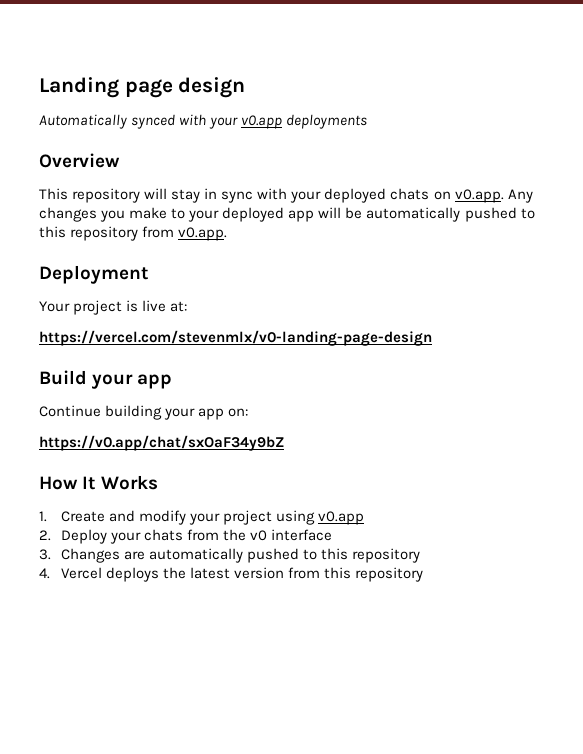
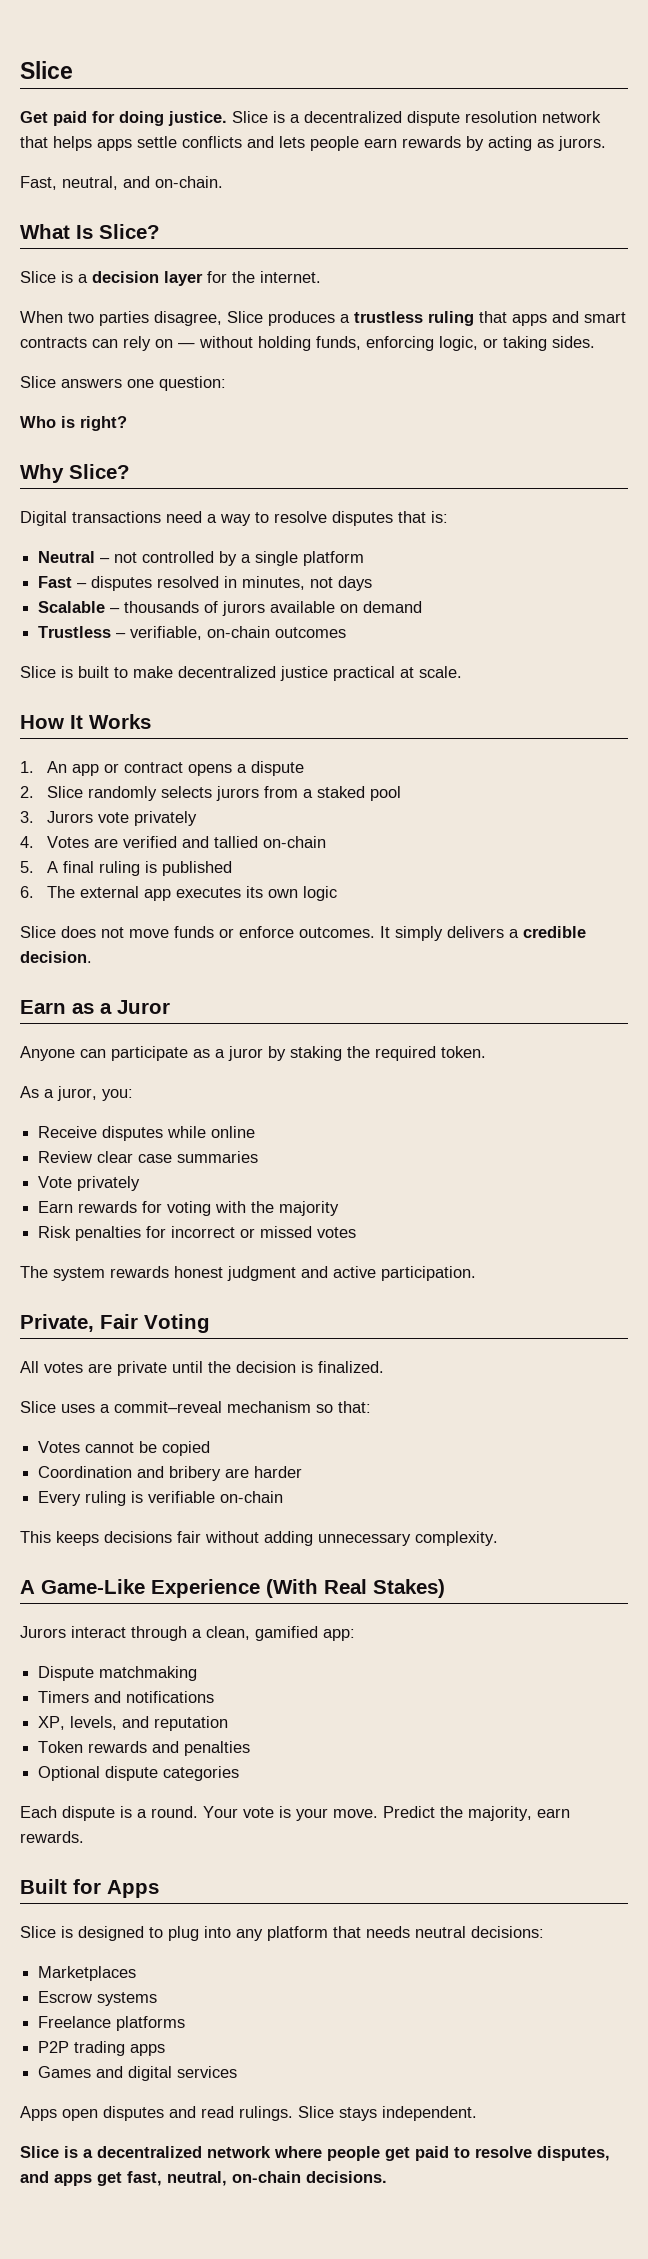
[39,77,246,98] [39,114,368,129] [39,153,120,168] [39,188,533,203] [39,207,535,222] [39,226,228,241] [39,265,149,284] [39,300,188,315] [39,330,432,346] [39,370,173,389] [39,405,249,420] [39,435,284,451] [39,475,159,490] [39,510,365,525] [39,529,333,544] [39,548,421,563] [39,567,424,582] Landing page design // Automatically synced with your v0.app deployments // Overview // This repository will stay in sync with your deployed chats on v0.app. Any changes you make to your deployed app will be automatically pushed to this repository from v0.app. // Deployment // Your project is live at: // https://vercel.com/stevenmlx/v0-landing-page-design // Build your app // Continue building your app on: // https://v0.app/chat/sxOaF34y9bZ // How It Works // 1. Create and modify your project using v0.app // 2. Deploy your chats from the v0 interface // 3. Changes are automatically pushed to this repository // 4. Vercel deploys the latest version from this repository -> [20,61,73,79] [20,111,601,126] [20,136,606,151] [20,176,223,190] [20,224,160,239] [20,271,321,286] [20,311,626,326] [20,336,595,351] [20,376,226,391] [20,416,127,431] [20,464,130,483] [20,511,448,526] [38,551,365,566] [38,576,373,591] [38,601,423,616] [38,626,347,640] [20,666,462,681] [20,714,151,729] [20,761,304,776] [20,786,401,801] [20,811,197,826] [20,836,326,848] [20,861,232,876] [20,886,337,901] [20,926,586,941] [20,951,92,963] [20,1000,170,1014] [20,1046,486,1061] [20,1086,133,1101] [38,1126,256,1141] [38,1151,259,1163] [38,1176,141,1191] [38,1201,340,1216] [38,1226,357,1241] [20,1266,476,1281] [20,1314,210,1333] [20,1361,384,1376] [20,1401,371,1413] [38,1441,211,1456] [38,1466,303,1481] [38,1491,284,1506] [20,1531,498,1546] [20,1579,445,1598] [20,1626,355,1641] [38,1666,198,1681] [38,1691,215,1703] [38,1716,229,1731] [38,1741,251,1756] [38,1766,240,1781] [20,1806,570,1821] [20,1831,84,1843] [20,1879,159,1898] [20,1926,544,1941] [38,1966,137,1981] [38,1991,158,2006] [38,2016,186,2031] [38,2041,166,2056] [38,2066,238,2081] [20,2106,477,2121] [20,2146,610,2161] [20,2171,387,2186] Slice // Get paid for doing justice. Slice is a decentralized dispute resolution network that helps apps settle conflicts and lets people earn rewards by acting as jurors. // Fast, neutral, and on-chain. // What Is Slice? // Slice is a decision layer for the internet. // When two parties disagree, Slice produces a trustless ruling that apps and smart contracts can rely on — without holding funds, enforcing logic, or taking sides. // Slice answers one question: // Who is right? // Why Slice? // Digital transactions need a way to resolve disputes that is: // Neutral – not controlled by a single platform // Fast – disputes resolved in minutes, not days // Scalable – thousands of jurors available on demand // Trustless – verifiable, on-chain outcomes // Slice is built to make decentralized justice practical at scale. // How It Works // 1. An app or contract opens a dispute // 2. Slice randomly selects jurors from a staked pool // 3. Jurors vote privately // 4. Votes are verified and tallied on-chain // 5. A final ruling is published // 6. The external app executes its own logic // Slice does not move funds or enforce outcomes. It simply delivers a credible decision. // Earn as a Juror // Anyone can participate as a juror by staking the required token. // As a juror, you: // Receive disputes while online // Review clear case summaries // Vote privately // Earn rewards for voting with the majority // Risk penalties for incorrect or missed votes // The system rewards honest judgment and active participation. // Private, Fair Voting // All votes are private until the decision is finalized. // Slice uses a commit–reveal mechanism so that: // Votes cannot be copied // Coordination and bribery are harder // Every ruling is verifiable on-chain // This keeps decisions fair without adding unnecessary complexity. // A Game-Like Experience (With Real Stakes) // Jurors interact through a clean, gamified app: // Dispute matchmaking // Timers and notifications // XP, levels, and reputation // Token rewards and penalties // Optional dispute categories // Each dispute is a round. Your vote is your move. Predict the majority, earn rewards. // Built for Apps // Slice is designed to plug into any platform that needs neutral decisions: // Marketplaces // Escrow systems // Freelance platforms // P2P trading apps // Games and digital services // Apps open disputes and read rulings. Slice stays independent. // Slice is a decentralized network where people get paid to resolve disputes, and apps get fast, neutral, on-chain decisions.

